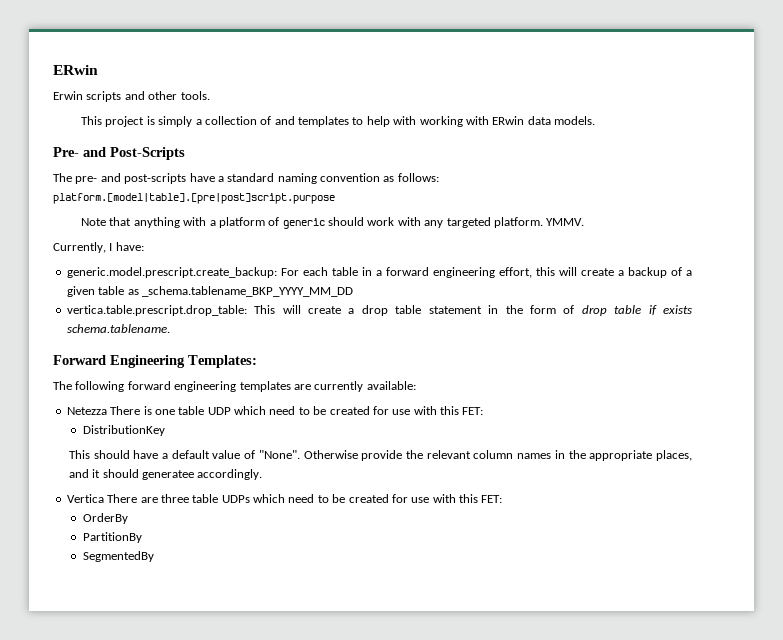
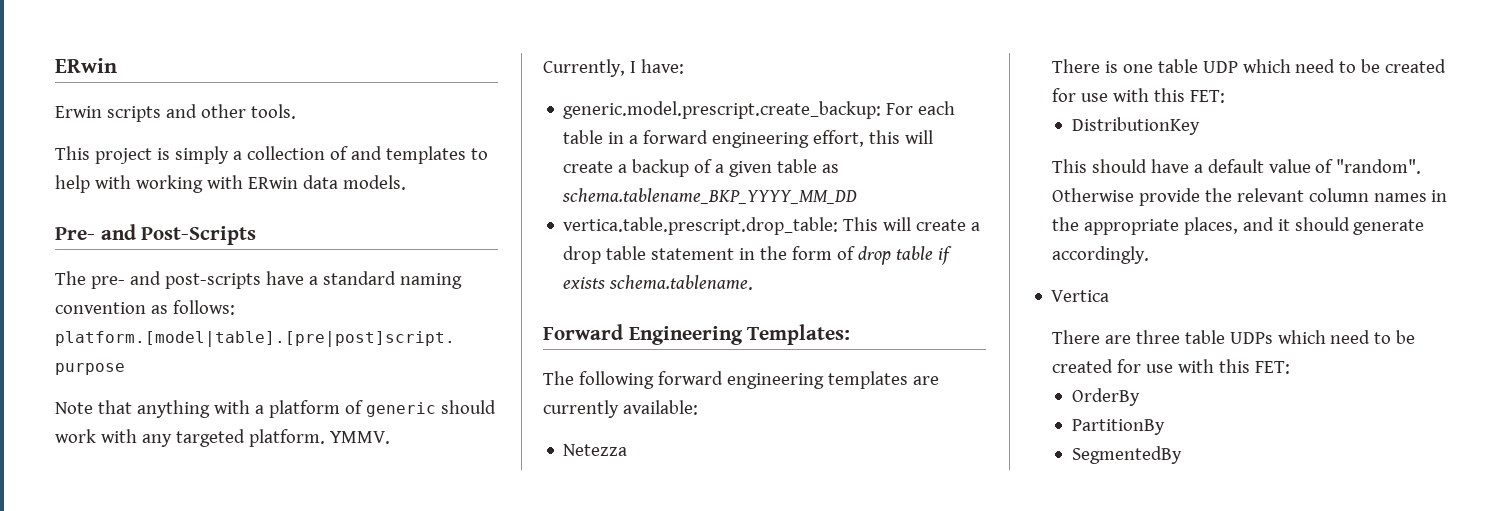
[141,286,353,297] _schema.tablename_BKP_YYYY_MM_DD -> [562,188,858,204] schema.tablename_BKP_YYYY_MM_DD
(107, 411) none -> (628, 450) //
[258,450,300,459] "None". -> [1336,159,1422,174] "random".
[141,470,194,480] generatee -> [1353,219,1425,235] generate
(104, 498) none -> (1110, 296) //

